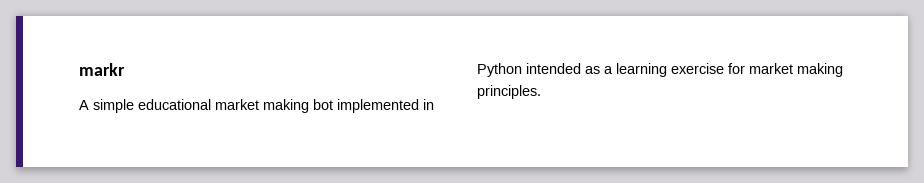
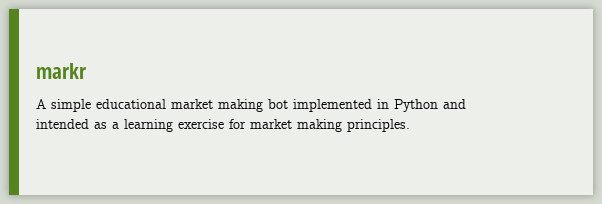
(522, 70) none -> [443,99,466,109] and

